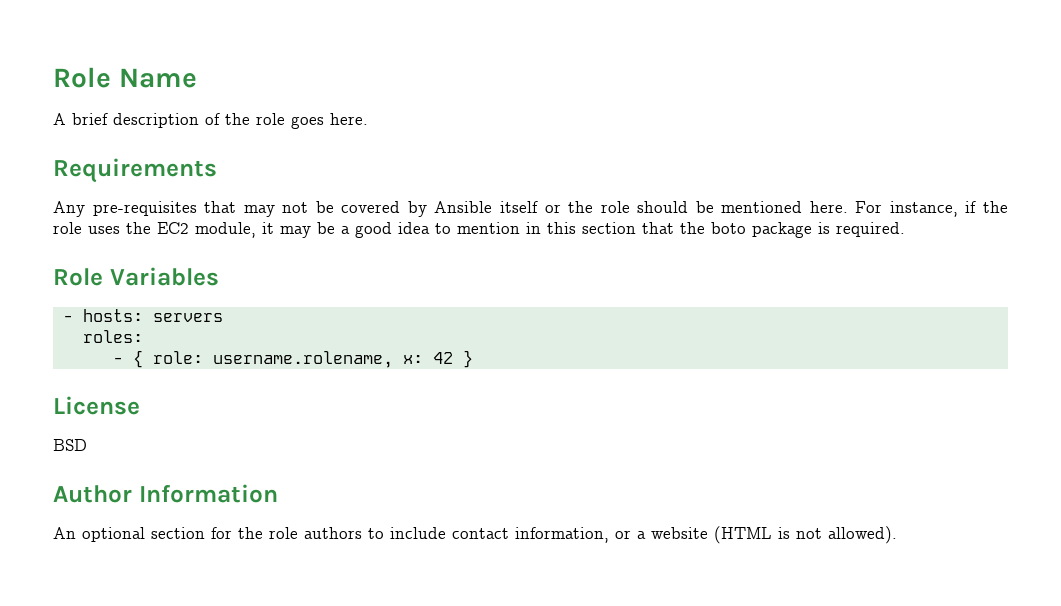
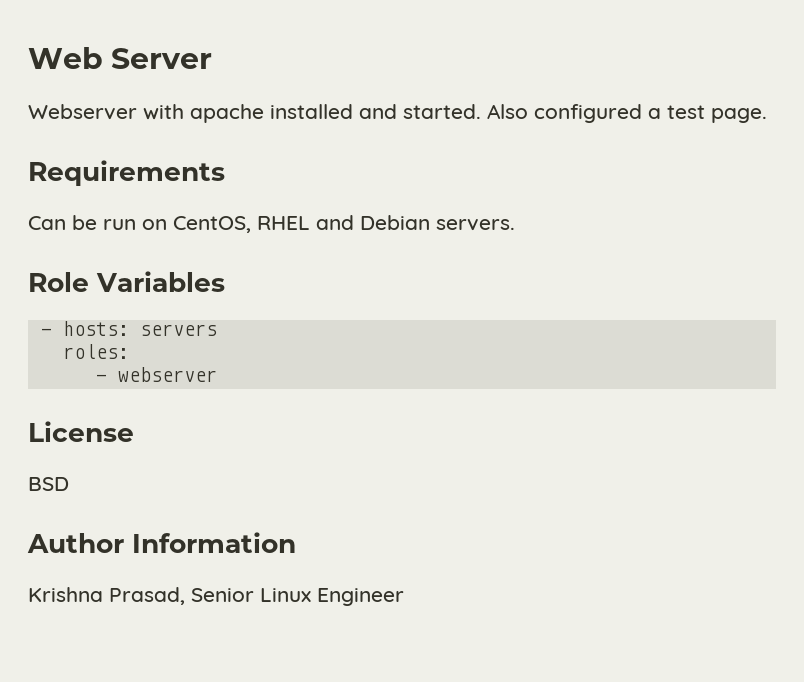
[53,67,197,88] [53,113,368,129] [53,158,217,183] [53,201,1008,217] [53,222,905,238] Role Name // A brief description of the role goes here. // Requirements // Any pre-requisites that may not be covered by Ansible itself or the role should be mentioned here. For instance, if the role uses the EC2 module, it may be a good idea to mention in this section that the boto package is required. -> [28,47,213,69] [28,104,767,123] [28,160,225,186] [28,215,515,233] Web Server // Webserver with apache installed and started. Also configured a test page. // Requirements // Can be run on CentOS, RHEL and Debian servers.
[132,350,473,368] [53,396,140,415] [53,439,87,451] [53,484,278,503] [53,526,897,544] { role: username.rolename, x: 42 } // License // BSD // Author Information // An optional section for the role authors to include contact information, or a website (HTML is not allowed). -> [117,367,217,382] [28,421,134,442] [28,477,69,491] [27,532,296,553] [28,587,404,606] webserver // License // BSD // Author Information // Krishna Prasad, Senior Linux Engineer

